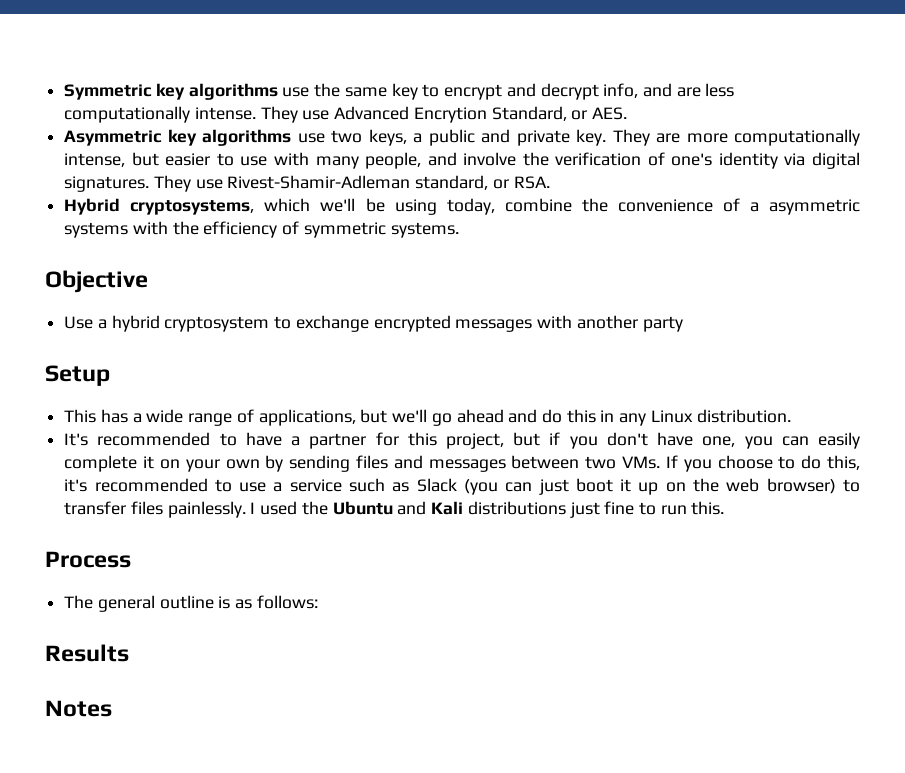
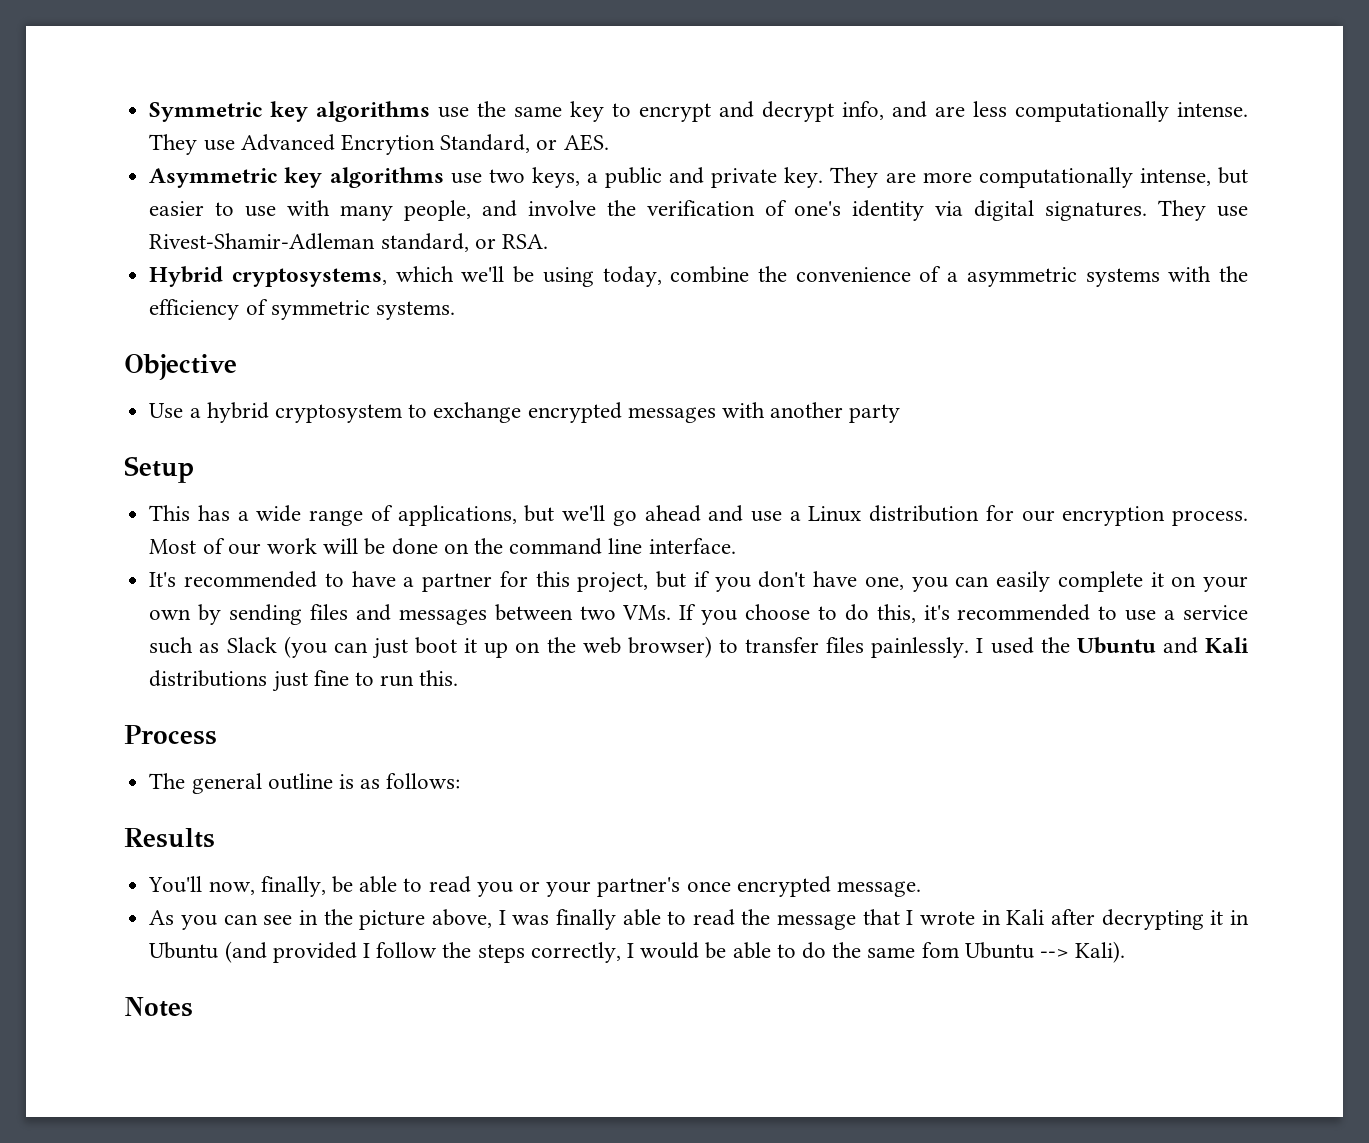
[541,409,791,426] do this in any Linux distribution. -> [750,505,1248,526] [149,538,736,555] use a Linux distribution for our encryption process. Most of our work will be done on the command line interface.
(129, 653) none -> [148,876,922,897] [149,909,1250,930] [149,941,1126,963] // You'll now, finally, be able to read you or your partner's once encrypted message. // As you can see in the picture above, I was finally able to read the message that I wrote in Kali after decrypting it in Ubuntu (and provided I follow the steps correctly, I would be able to do the same fom Ubuntu --> Kali).

